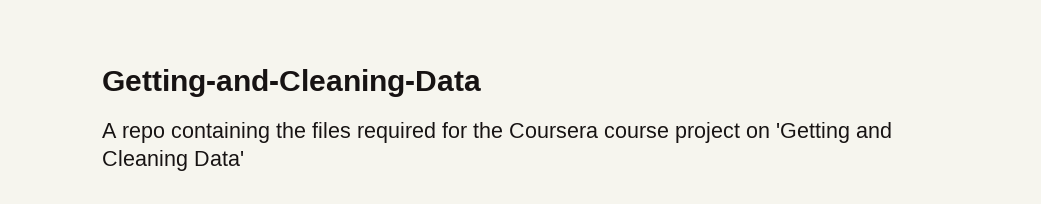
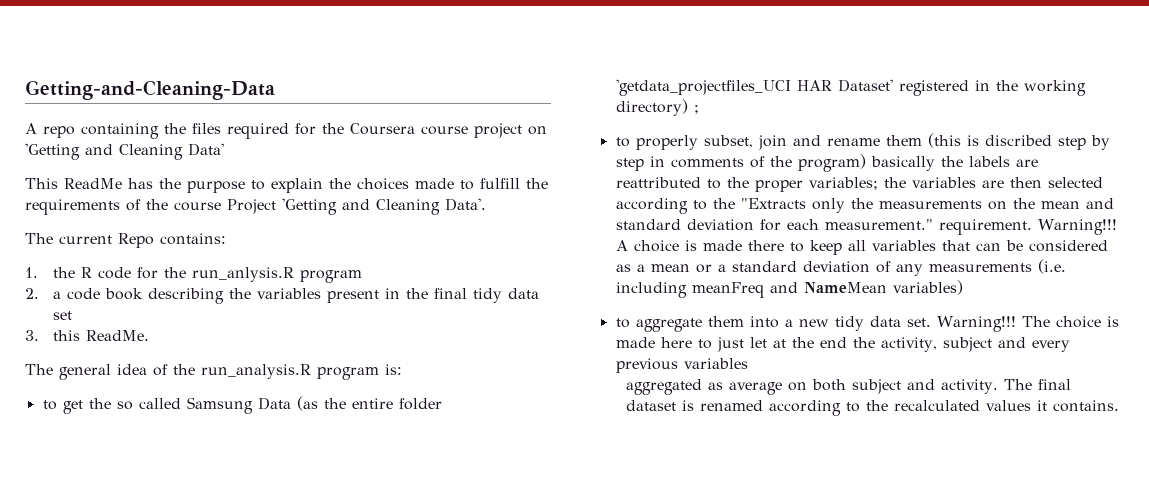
(244, 158) none -> [25,178,548,193] [25,198,486,215] [25,233,226,248] [25,267,363,283] [25,288,540,304] [53,311,73,320] [25,330,150,341] [25,364,402,380] [42,396,442,414] [615,79,1086,96] [615,99,699,116] [615,133,1110,150] [615,154,1038,172] [615,177,1103,192] [615,198,1114,214] [615,219,1117,235] [615,240,1108,255] [615,259,1066,276] [615,280,963,298] [615,316,1119,332] [615,337,1070,352] [615,358,748,373] [626,379,1072,395] [626,400,1120,416] // This ReadMe has the purpose to explain the choices made to fulfill the requirements of the course Project 'Getting and Cleaning Data'. // The current Repo contains: // 1. the R code for the run_anlysis.R program // 2. a code book describing the variables present in the final tidy data set // 3. this ReadMe. // The general idea of the run_analysis.R program is: // to get the so called Samsung Data (as the entire folder 'getdata_projectfiles_UCI HAR Dataset' registered in the working directory) ; // to properly subset, join and rename them (this is discribed step by step in comments of the program) basically the labels are reattributed to the proper variables; the variables are then selected according to the "Extracts only the measurements on the mean and standard deviation for each measurement." requirement. Warning!!! A choice is made there to keep all variables that can be considered as a mean or a standard deviation of any measurements (i.e. including meanFreq and NameMean variables) // to aggregate them into a new tidy data set. Warning!!! The choice is made here to just let at the end the activity, subject and every previous variables // aggregated as average on both subject and activity. The final dataset is renamed according to the recalculated values it contains.

